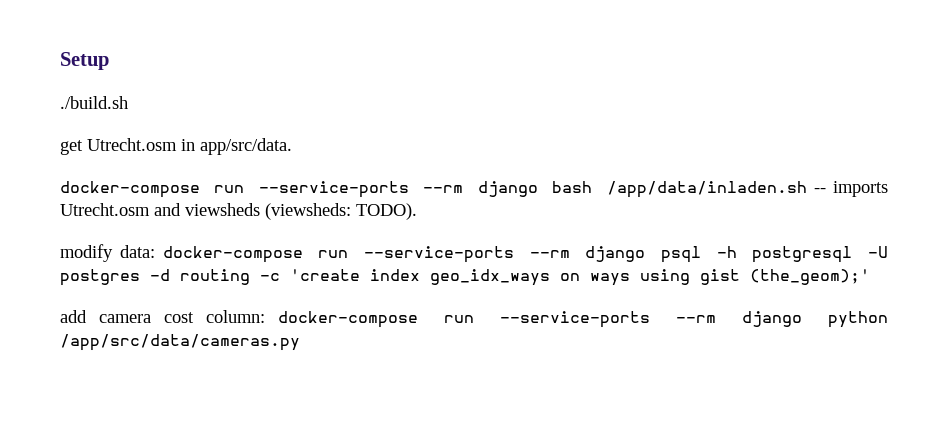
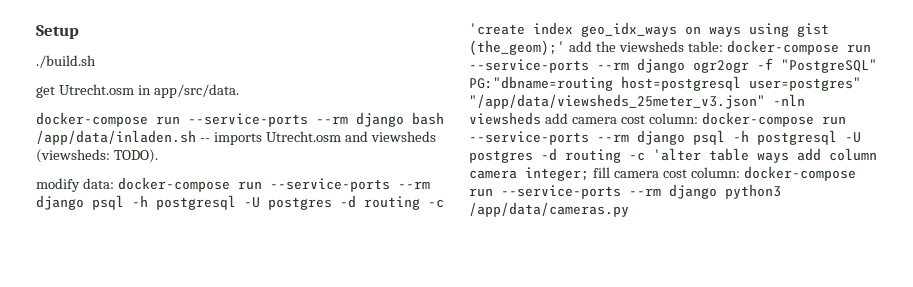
(870, 277) // -> [568,40,871,55] [469,58,877,73] [469,76,861,91] [469,94,805,109] [469,112,541,125] add the viewsheds table: docker-compose run --service-ports --rm django ogr2ogr -f "PostgreSQL" PG:"dbname=routing host=postgresql user=postgres" "/app/data/viewsheds_25meter_v3.json" -nln viewsheds
[828,311,888,328] [60,334,300,351] python /app/src/data/cameras.py -> [693,130,861,145] [469,148,877,163] [469,166,856,181] [469,184,781,199] [469,202,629,217] psql -h postgresql -U postgres -d routing -c 'alter table ways add column camera integer; fill camera cost column: docker-compose run --service-ports --rm django python3 /app/data/cameras.py

